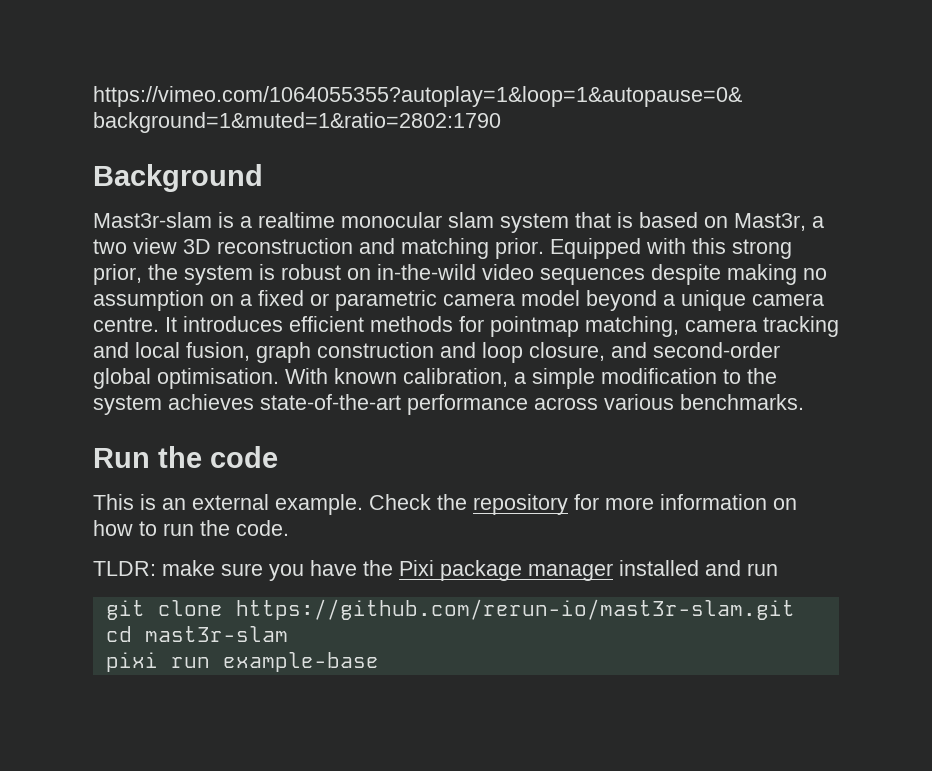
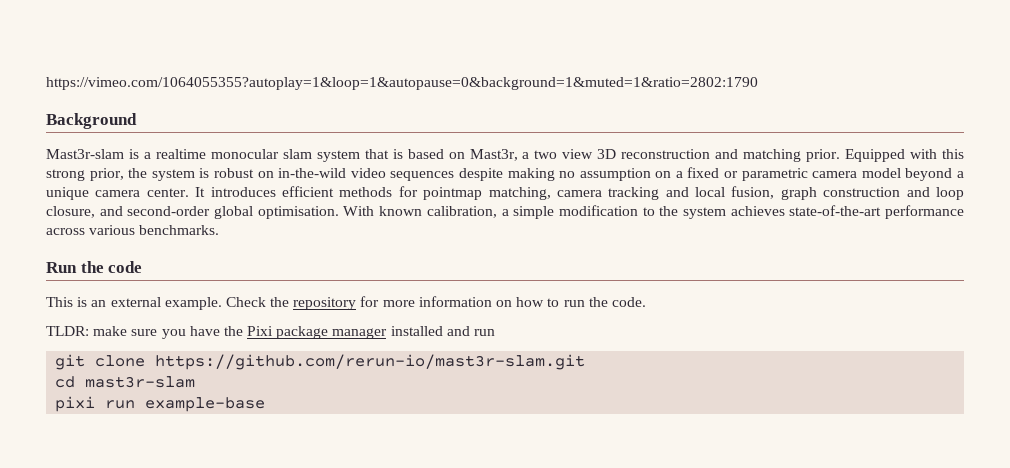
[93,317,159,332] centre. -> [146,188,189,197] center.

